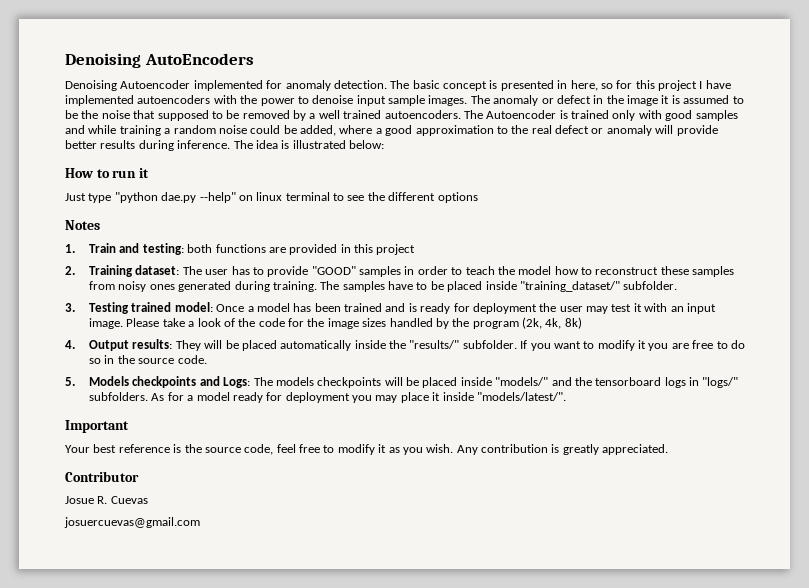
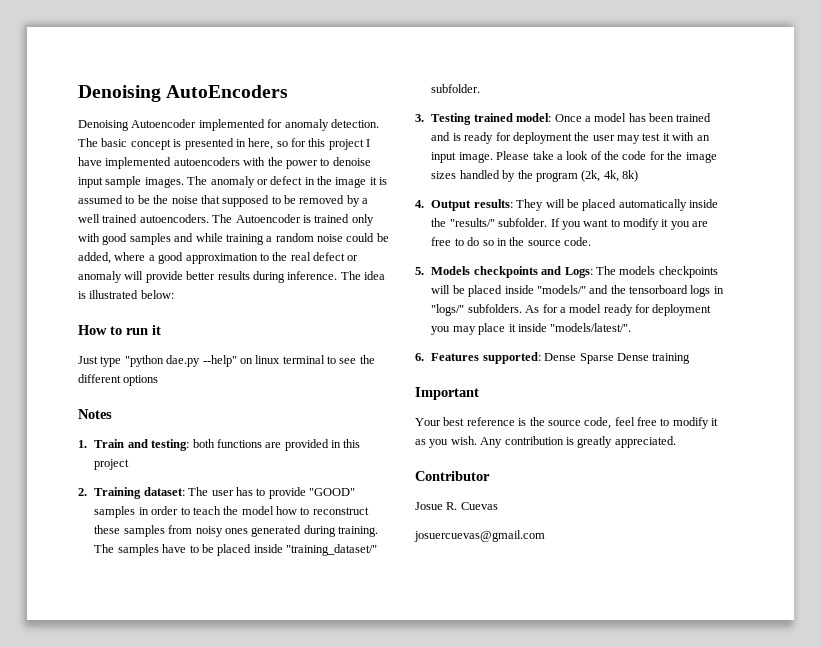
(566, 396) none -> [415,352,691,364] // 6. Features supported: Dense Sparse Dense training

